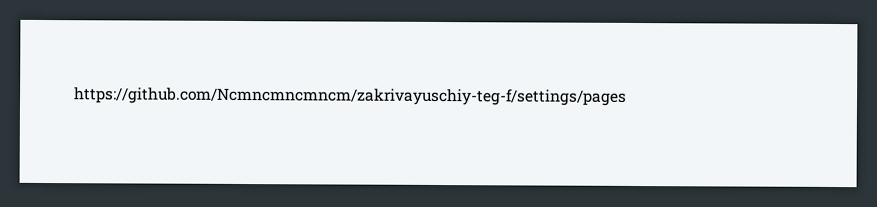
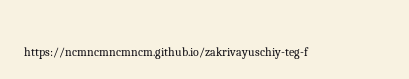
[73,87,627,106] https://github.com/Ncmncmncmncm/zakrivayuschiy-teg-f/settings/pages -> [24,47,309,59] https://ncmncmncmncm.github.io/zakrivayuschiy-teg-f

